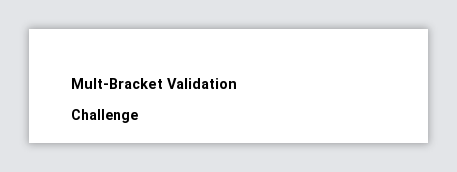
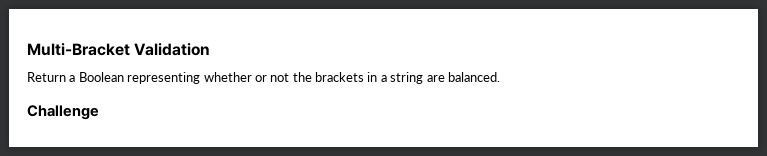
[71,78,163,89] Mult-Bracket -> [27,43,130,56] Multi-Bracket
(237, 83) none -> [27,72,500,84] // Return a Boolean representing whether or not the brackets in a string are balanced.

